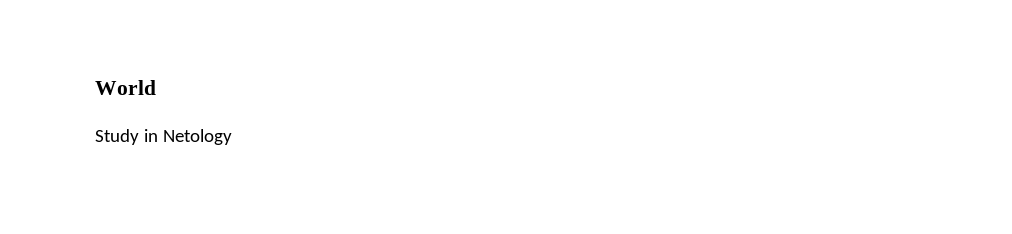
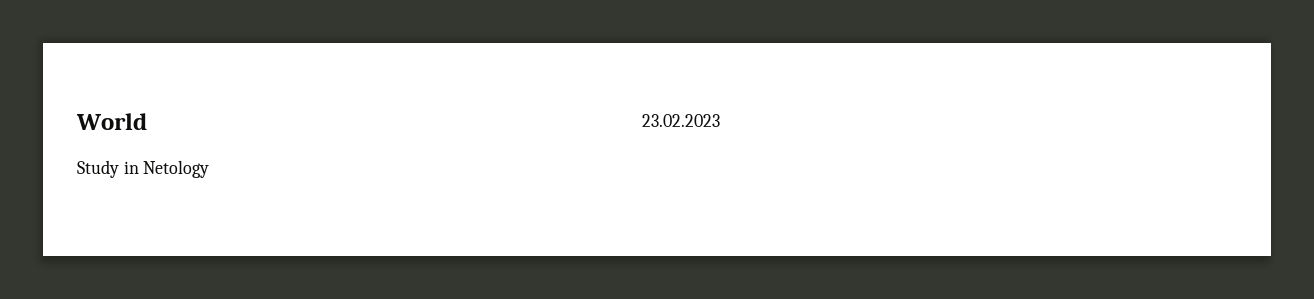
(232, 137) none -> [642,114,720,127] // 23.02.2023

